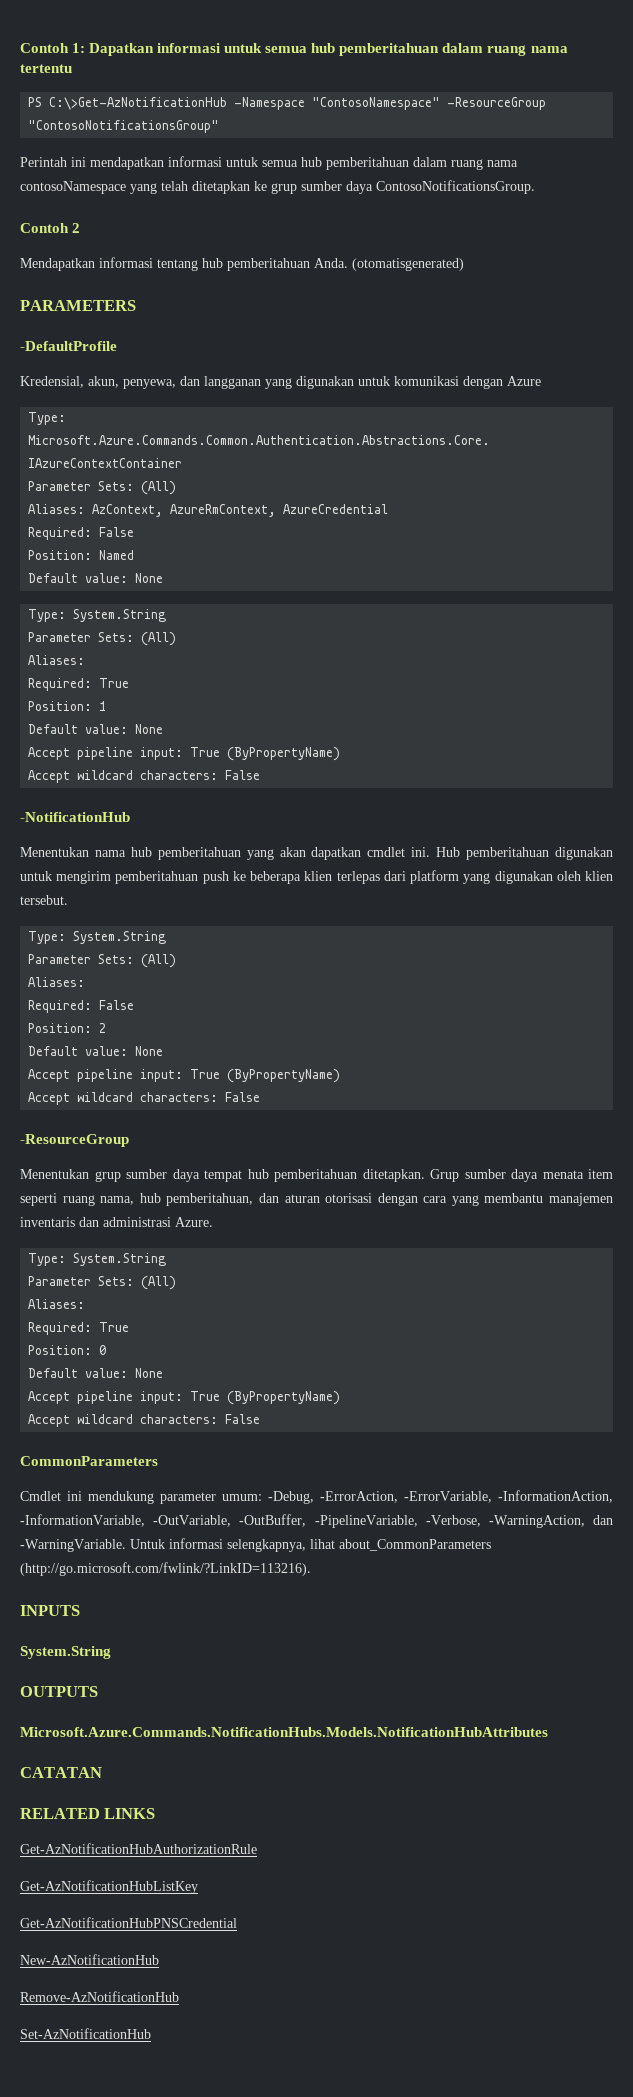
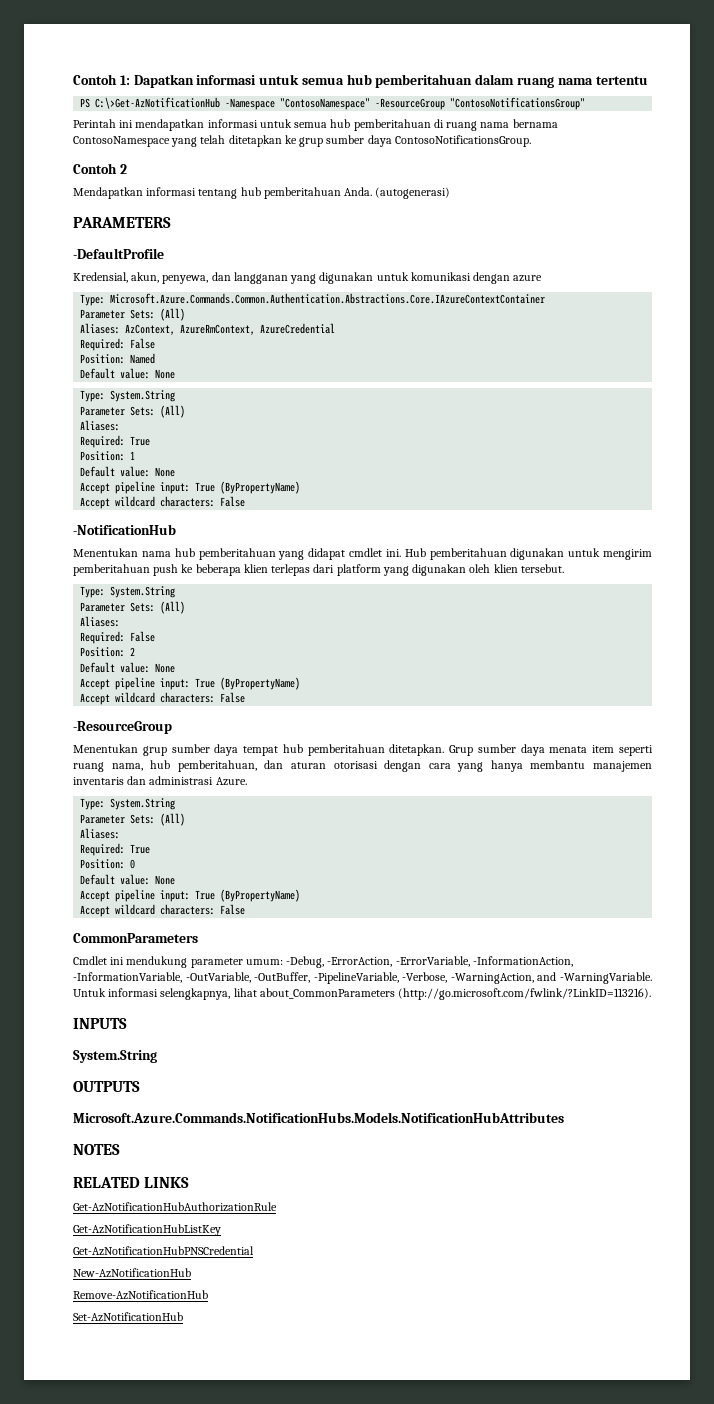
[413,157,518,170] [20,181,126,194] dalam ruang nama contosoNamespace -> [433,119,558,131] [73,136,170,147] di ruang nama bernama ContosoNamespace
[352,258,464,271] (otomatisgenerated) -> [375,187,451,199] (autogenerasi)
[507,376,541,386] Azure -> [513,275,543,282] azure
[279,847,362,860] akan dapatkan -> [308,548,346,560] didapat
(479, 1200) none -> [490,760,523,772] hanya
[593,1515,613,1525] dan -> [537,972,557,981] and
[20,1767,102,1778] CATATAN -> [73,1144,120,1155] NOTES

